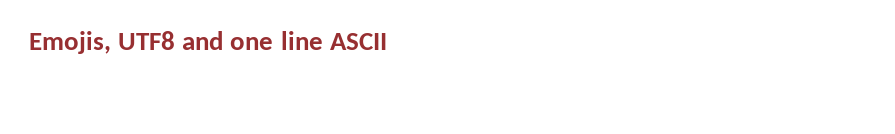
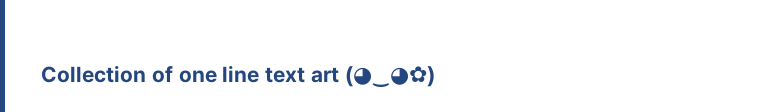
[29,31,387,54] Emojis, UTF8 and one line ASCII -> [41,65,435,87] Collection of one line text art (◕‿◕✿)

